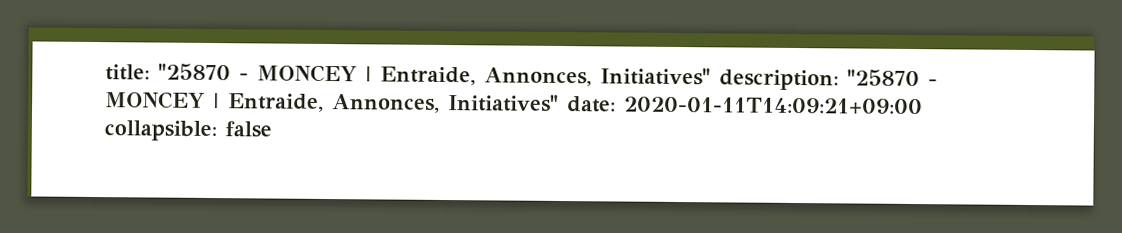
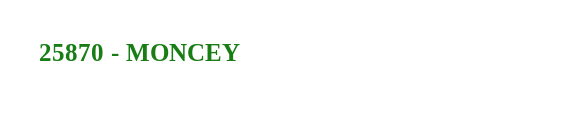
[105,63,938,91] [105,91,923,115] [104,120,272,142] title: "25870 - MONCEY | Entraide, Annonces, Initiatives" description: "25870 - MONCEY | Entraide, Annonces, Initiatives" date: 2020-01-11T14:09:21+09:00 collapsible: false -> [39,44,240,61] 25870 - MONCEY

